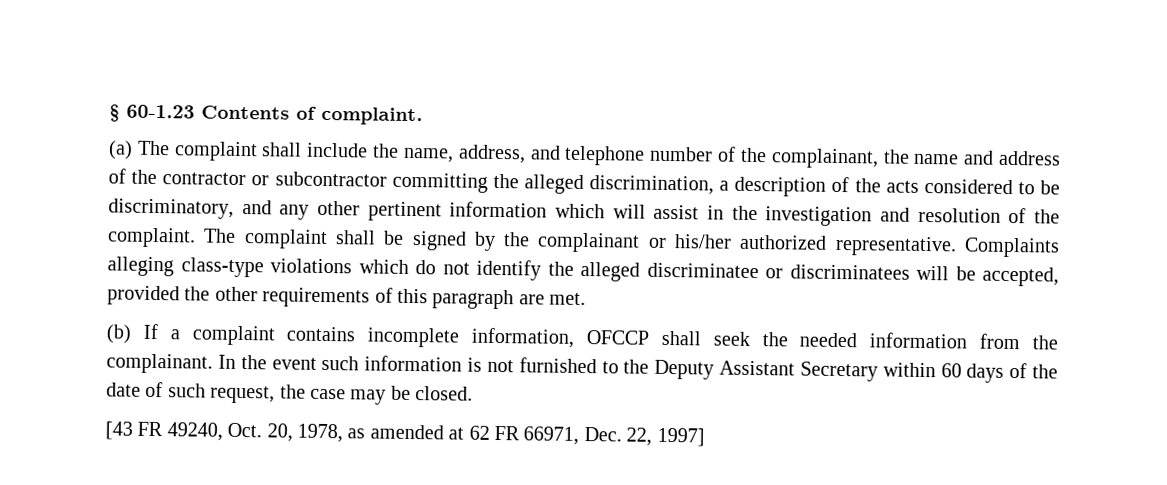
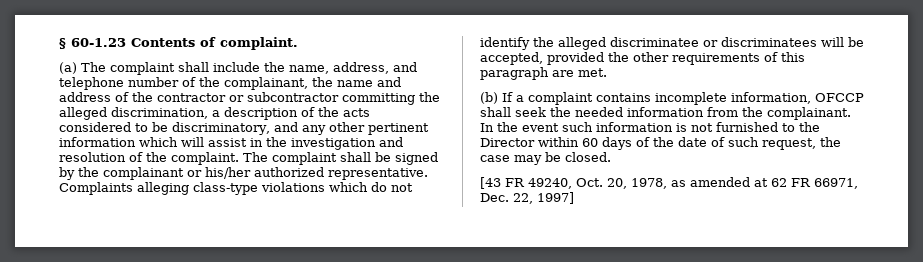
[654,359,878,382] Deputy Assistant Secretary -> [480,138,535,147] Director

